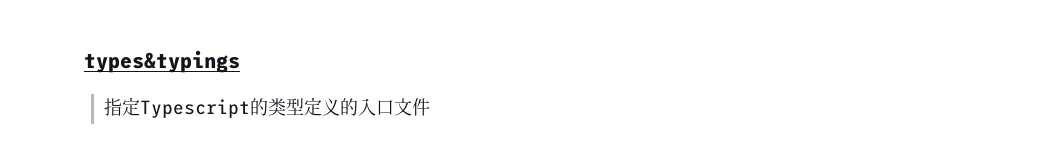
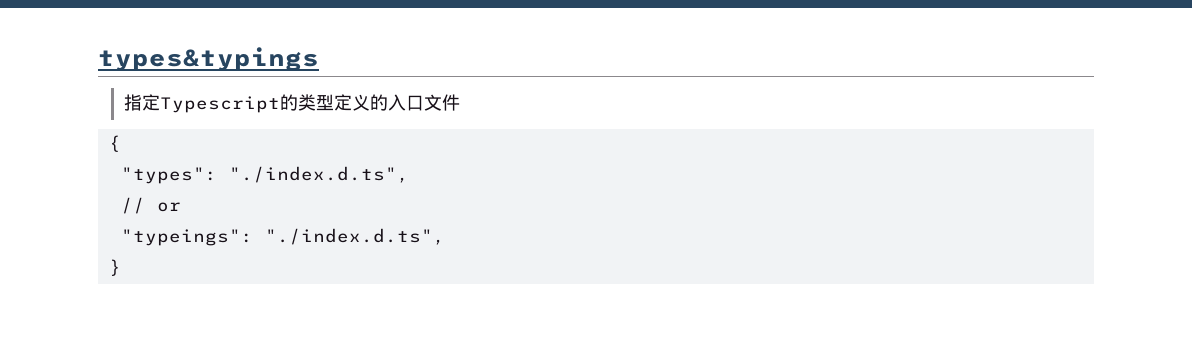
(431, 107) none -> [108,135,121,152] [120,166,409,184] [120,197,181,214] [120,228,445,246] [108,259,121,276] // { // "types": "./index.d.ts", // // or // "typeings": "./index.d.ts", // }

